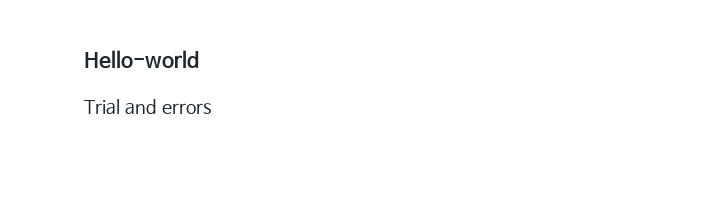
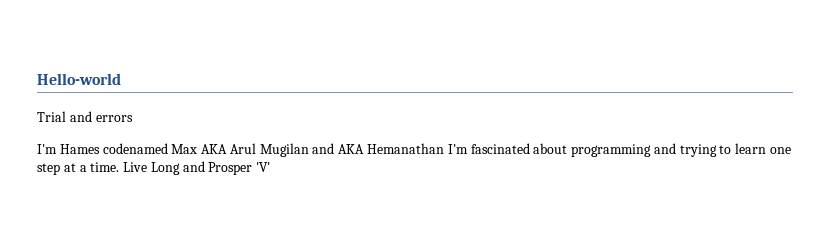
(212, 108) none -> [37,143,792,157] [37,161,271,175] // I'm Hames codenamed Max AKA Arul Mugilan and AKA Hemanathan I'm fascinated about programming and trying to learn one step at a time. Live Long and Prosper 'V'

